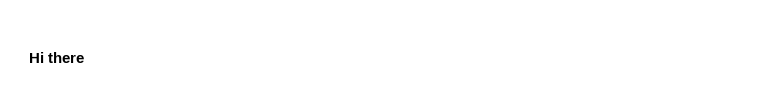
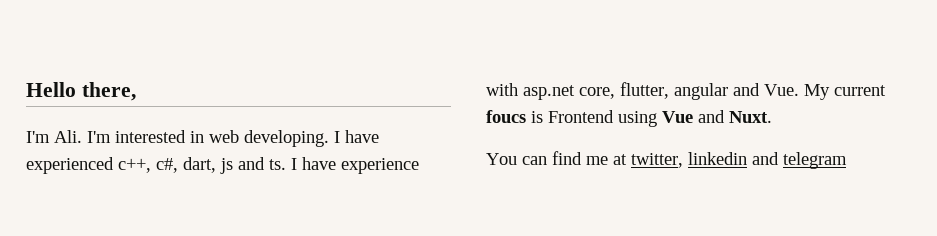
[29,52,85,63] Hi there -> [26,82,136,101] [26,130,379,147] [26,157,419,174] [486,82,886,100] [486,110,772,127] [486,151,847,169] Hello there, // I'm Ali. I'm interested in web developing. I have experienced c++, c#, dart, js and ts. I have experience with asp.net core, flutter, angular and Vue. My current foucs is Frontend using Vue and Nuxt. // You can find me at twitter, linkedin and telegram

